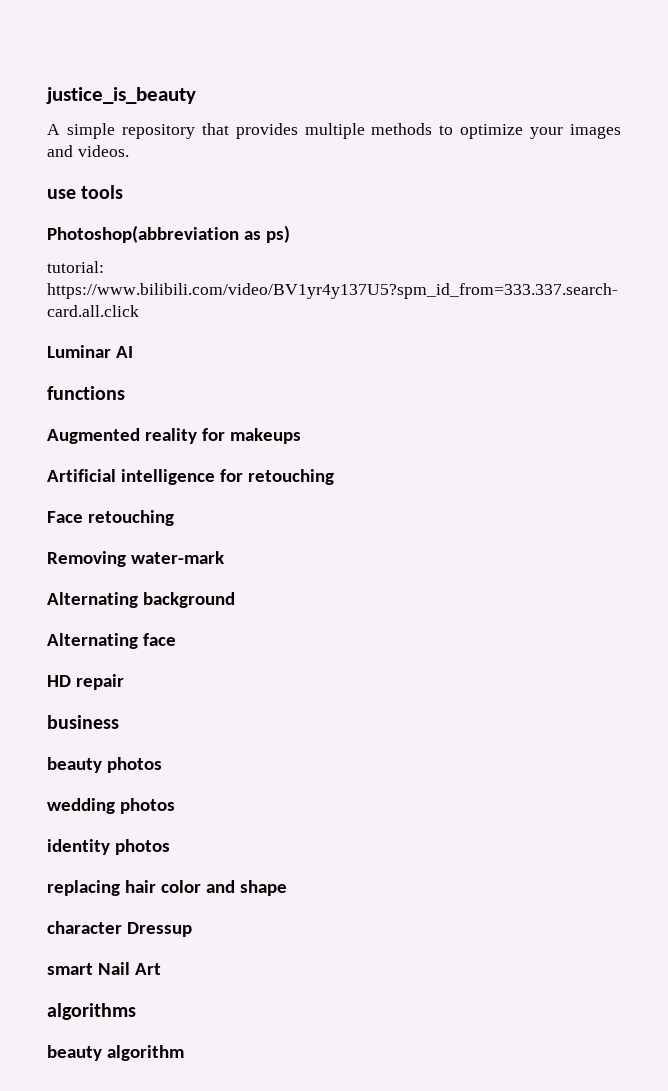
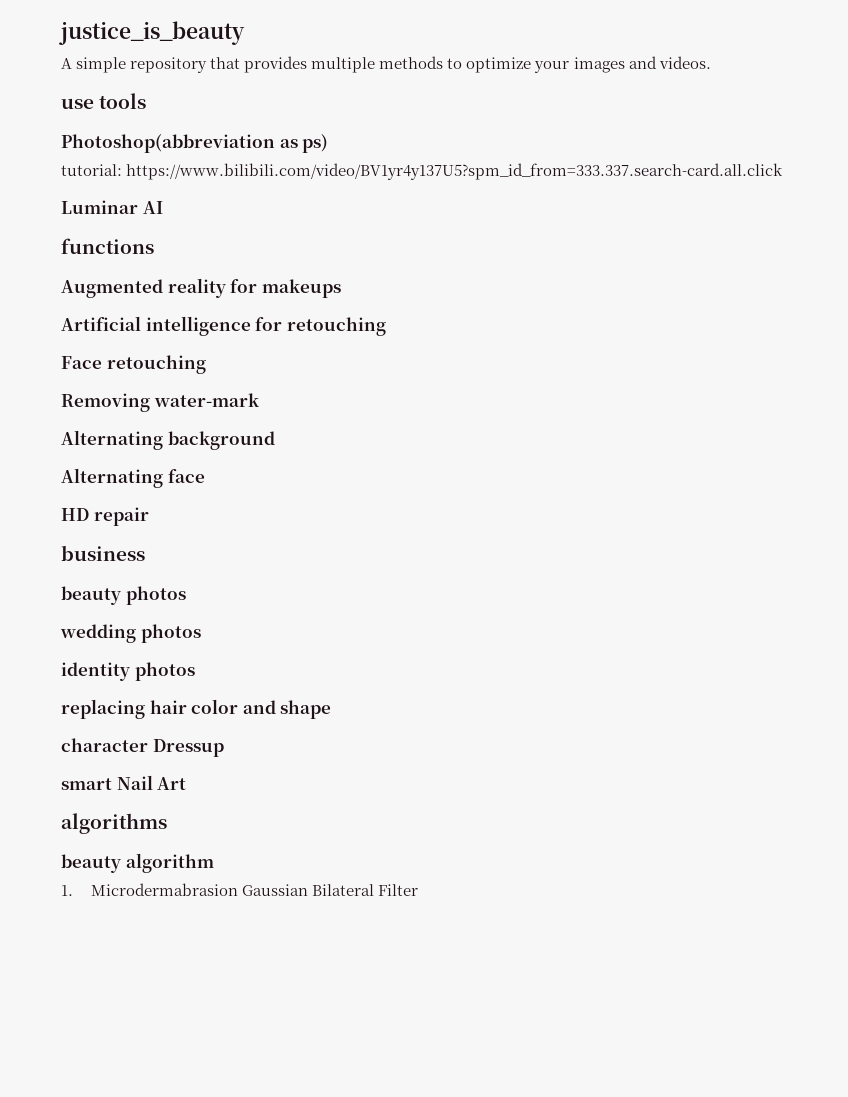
(184, 1053) none -> [61,883,418,896] // 1. Microdermabrasion Gaussian Bilateral Filter

